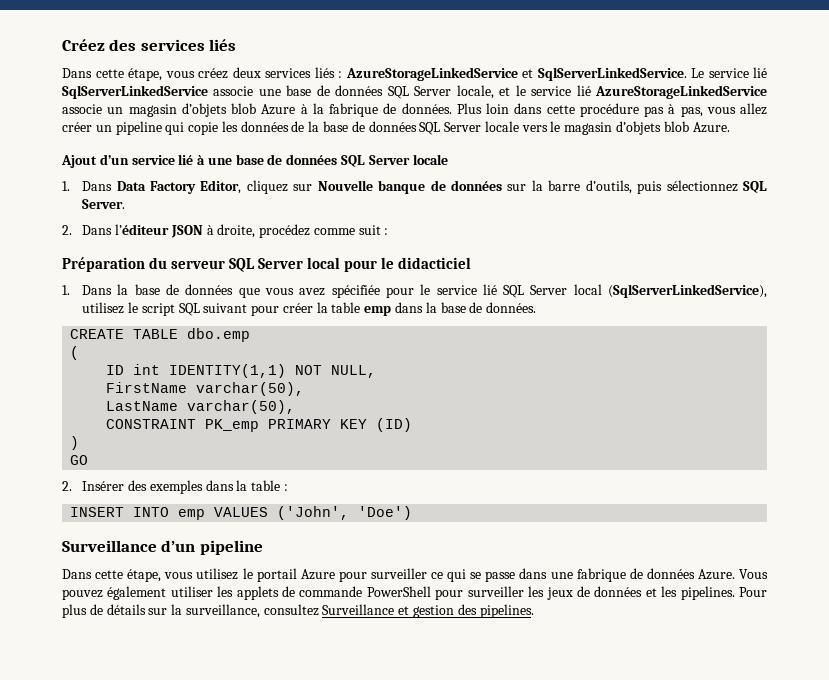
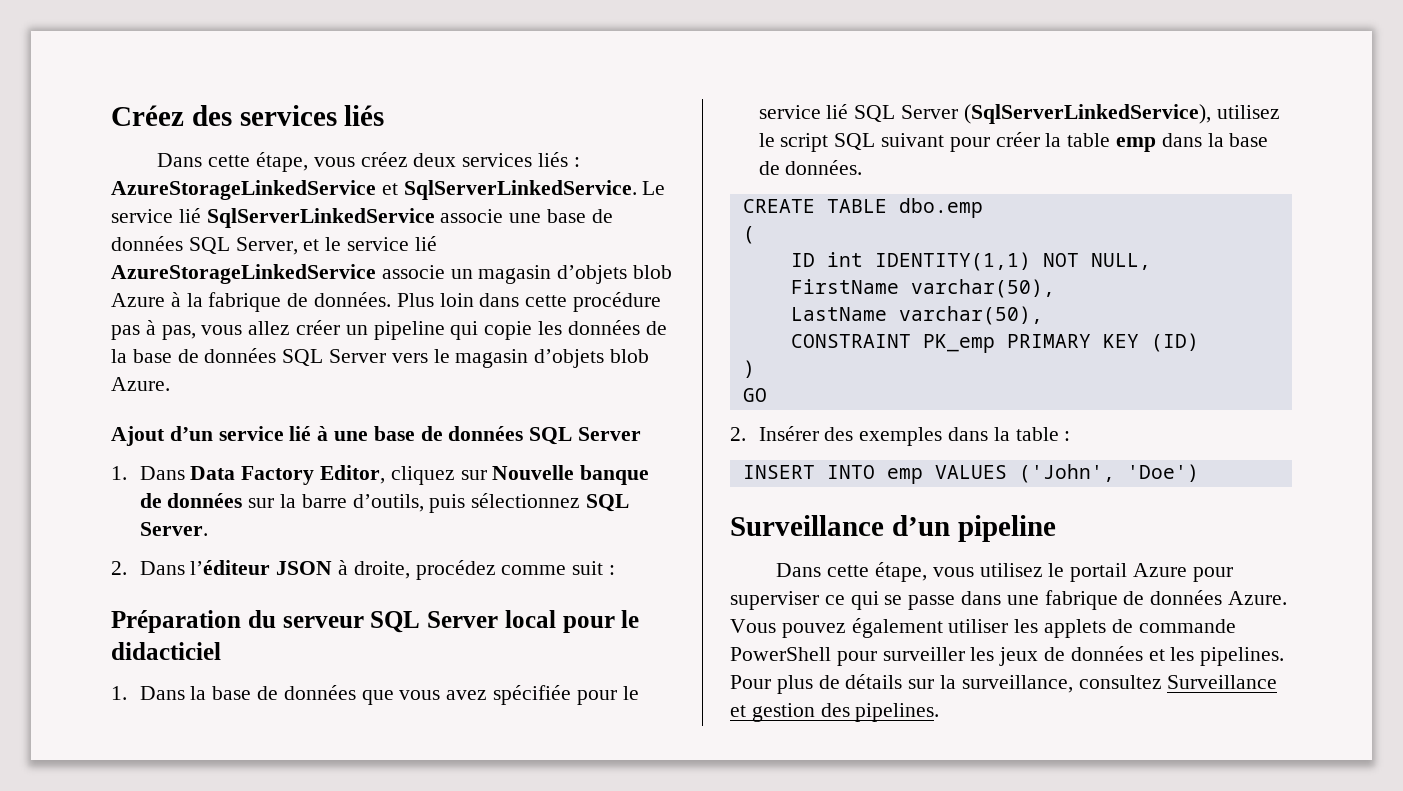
[414,85,494,99] Server locale, -> [235,237,298,255] Server,
[484,121,519,132] locale -> (387, 356) none
[412,154,448,165] locale -> (642, 434) none
[573,284,602,295] local -> (959, 112) none
[370,568,427,579] surveiller -> [730,591,819,610] superviser

